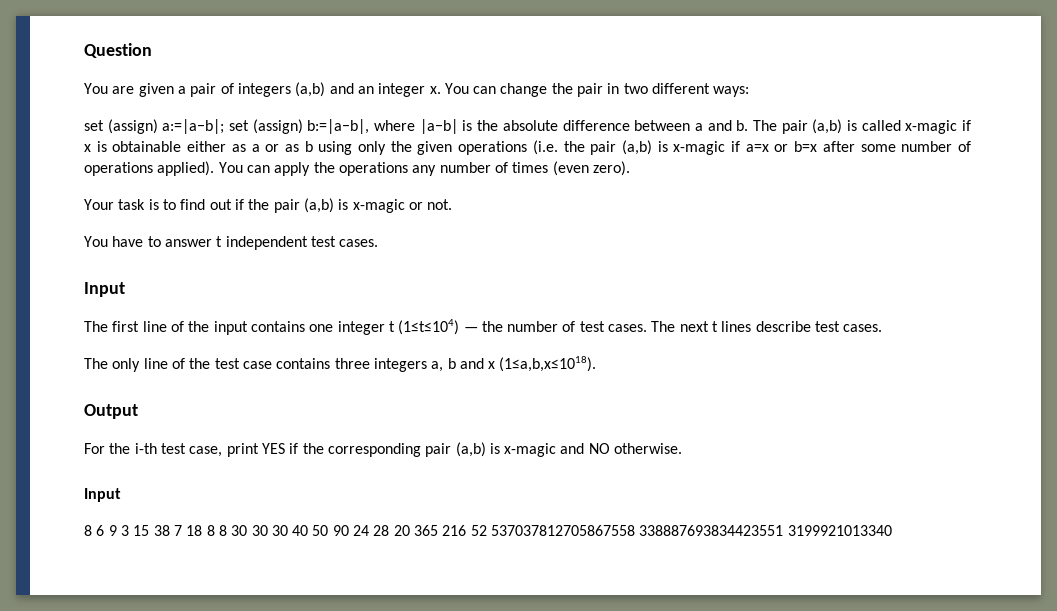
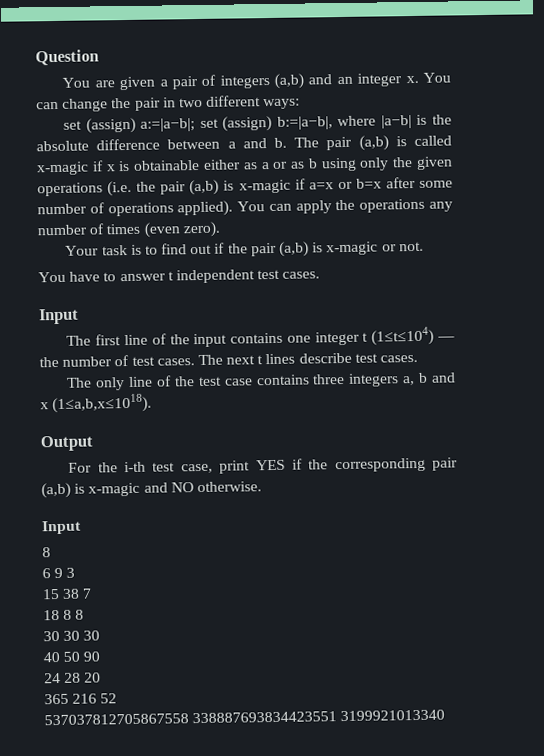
(92, 530) none -> (51, 552) //
(129, 530) none -> (76, 572) //
(182, 530) none -> (93, 593) //
(227, 530) none -> (85, 614) //
(288, 530) none -> (101, 635) //
(349, 530) none -> (101, 656) //
(410, 530) none -> (102, 677) //
(487, 530) none -> (118, 698) //

